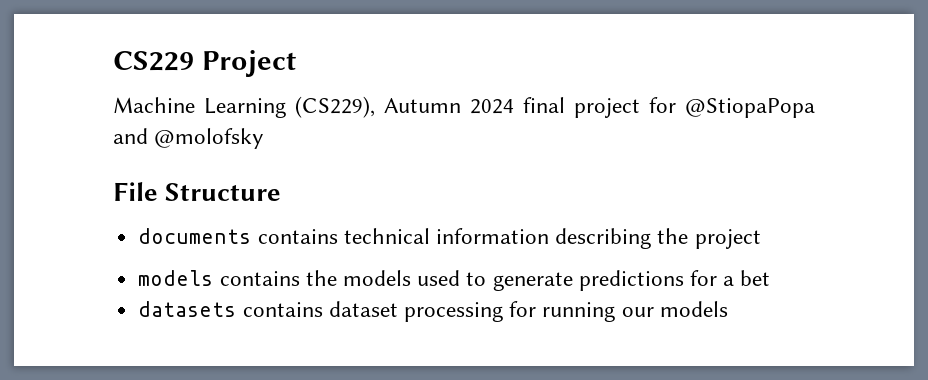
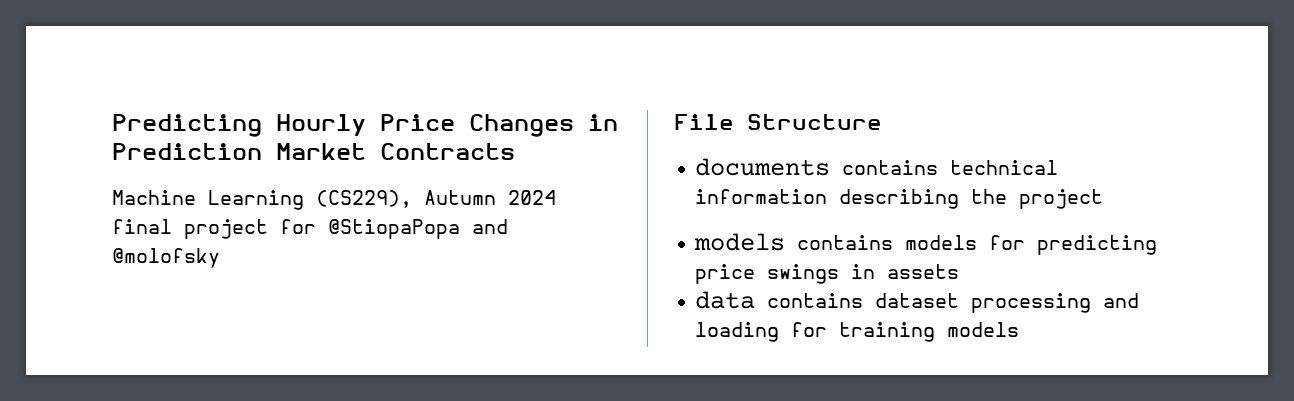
[113,50,296,77] CS229 Project -> [112,114,618,137] [112,143,515,160] Predicting Hourly Price Changes in Prediction Market Contracts
[305,270,771,291] [138,301,654,322] the models used to generate predictions for a bet // datasets contains dataset processing for running our -> [905,235,1158,255] [695,264,960,284] [695,291,1140,313] [695,322,936,342] models for predicting price swings in assets // data contains dataset processing and loading for training

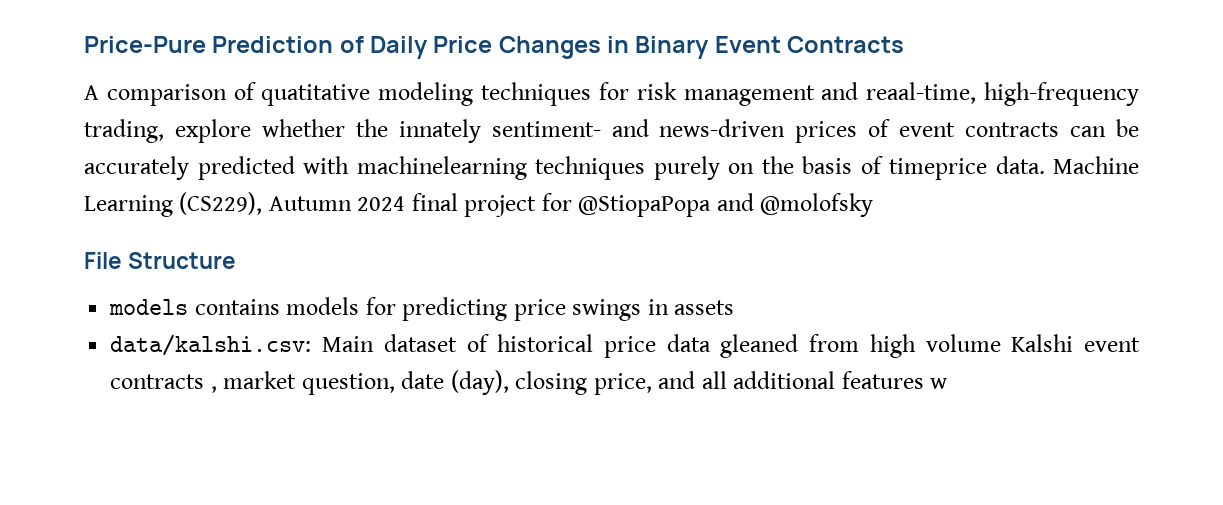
[112,114,366,137] Predicting Hourly -> [84,36,429,59] Price-Pure Prediction of Daily
[112,143,366,160] Prediction Market -> [635,36,781,59] Binary Event
(515, 151) none -> [84,82,1140,106] [84,119,1139,143] [84,156,1045,180] A comparison of quatitative modeling techniques for risk management and reaal-time, high-frequency trading, explore whether the innately sentiment- and news-driven prices of event contracts can be accurately predicted with machinelearning techniques purely on the basis of timeprice data.
[695,158,1059,176] [695,189,1104,209] // documents contains technical information describing the project -> (237, 260) none
[695,291,1140,313] [695,322,1020,342] data contains dataset processing and loading for training models -> [110,334,1140,358] [110,370,948,395] data/kalshi.csv: Main dataset of historical price data gleaned from high volume Kalshi event contracts , market question, date (day), closing price, and all additional features w

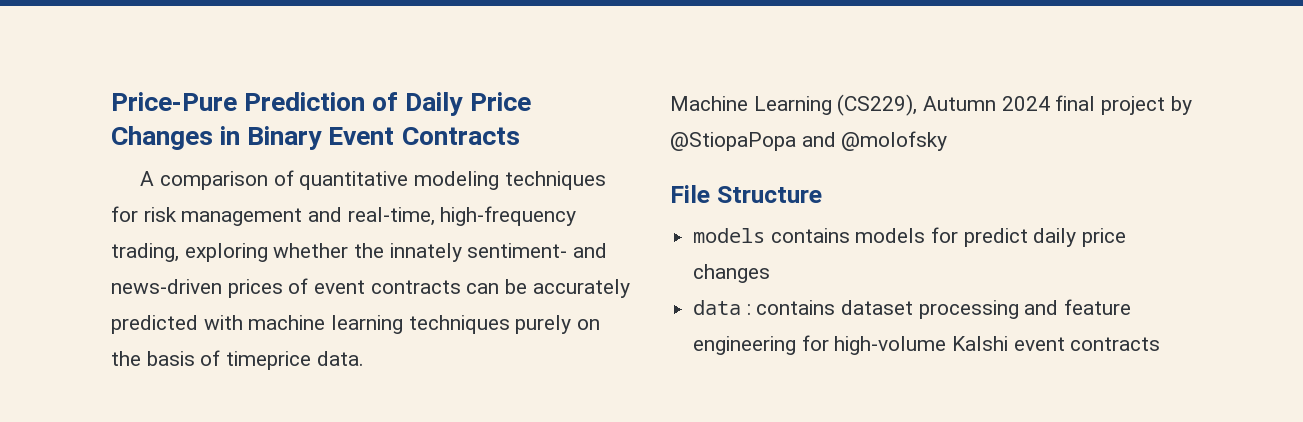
[261,84,371,106] quatitative -> [299,171,409,190] quantitative
[866,82,977,104] reaal-time, -> [347,207,435,226] real-time,
[174,119,251,143] explore -> [184,243,268,262] exploring
[356,156,527,180] machinelearning -> [248,315,404,334] machine learning
(1045, 165) none -> (364, 358) //
[541,193,572,211] for -> [1170,96,1192,115] by
[402,297,735,321] [110,334,1140,358] [110,370,948,395] predicting price swings in assets // data/kalshi.csv: Main dataset of historical price data gleaned from high volume Kalshi event contracts , market question, date (day), closing price, and all additional features w -> [963,228,1127,247] [693,264,771,283] [693,299,1132,319] [693,335,1161,355] predict daily price changes // data : contains dataset processing and feature engineering for high-volume Kalshi event contracts

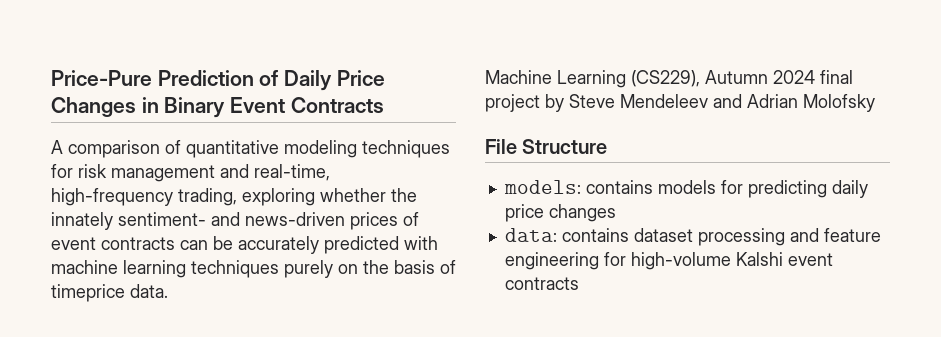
[670,131,948,151] @StiopaPopa and @molofsky -> [569,94,875,112] Steve Mendeleev and Adrian Molofsky
[693,228,766,243] models -> [503,180,581,194] models:
[963,228,1028,247] predict -> [747,180,827,198] predicting
[693,300,751,315] data : -> [504,228,557,242] data:

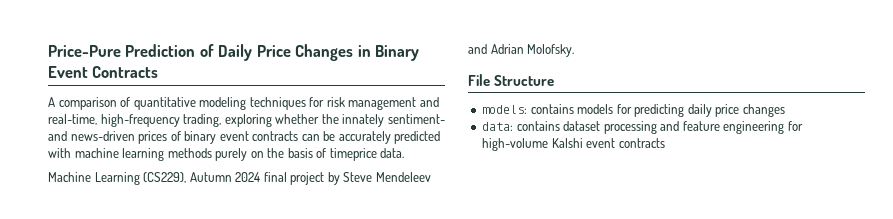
(419, 219) none -> [184,131,217,144] binary
[191,260,279,278] techniques -> [167,148,212,158] methods
[803,94,875,112] Molofsky -> [527,44,575,57] Molofsky.

